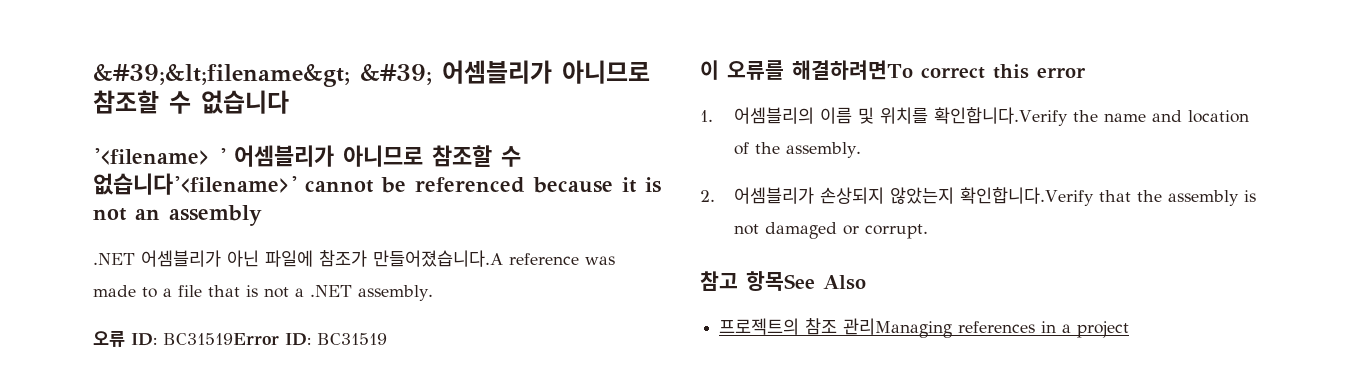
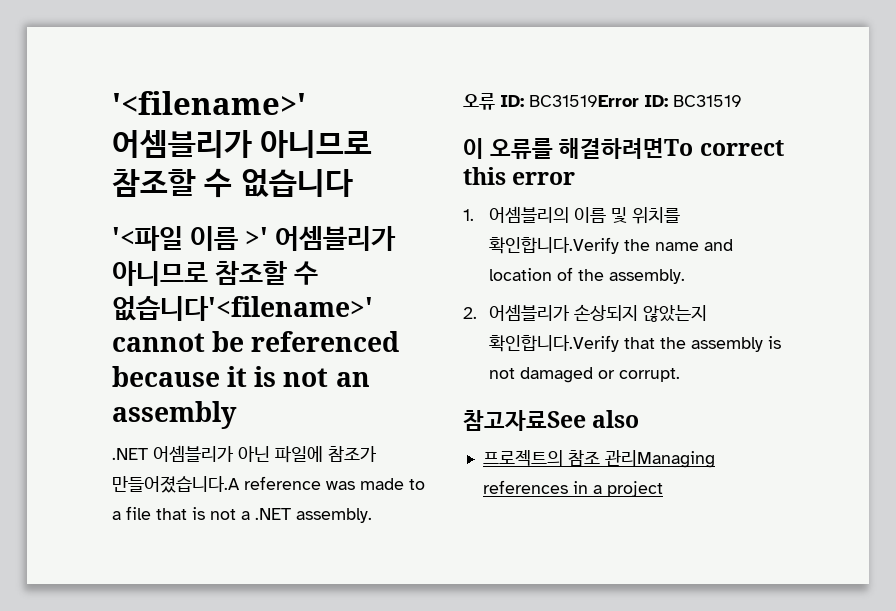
[93,64,432,87] &#39;&lt;filename&gt; &#39; -> [112,91,306,115] '<filename>'
[93,148,226,165] '<filename> ' -> [112,226,269,251] '<파일 이름 >'
[700,271,866,291] 참고 항목See Also -> [463,410,640,431] 참고자료See also

